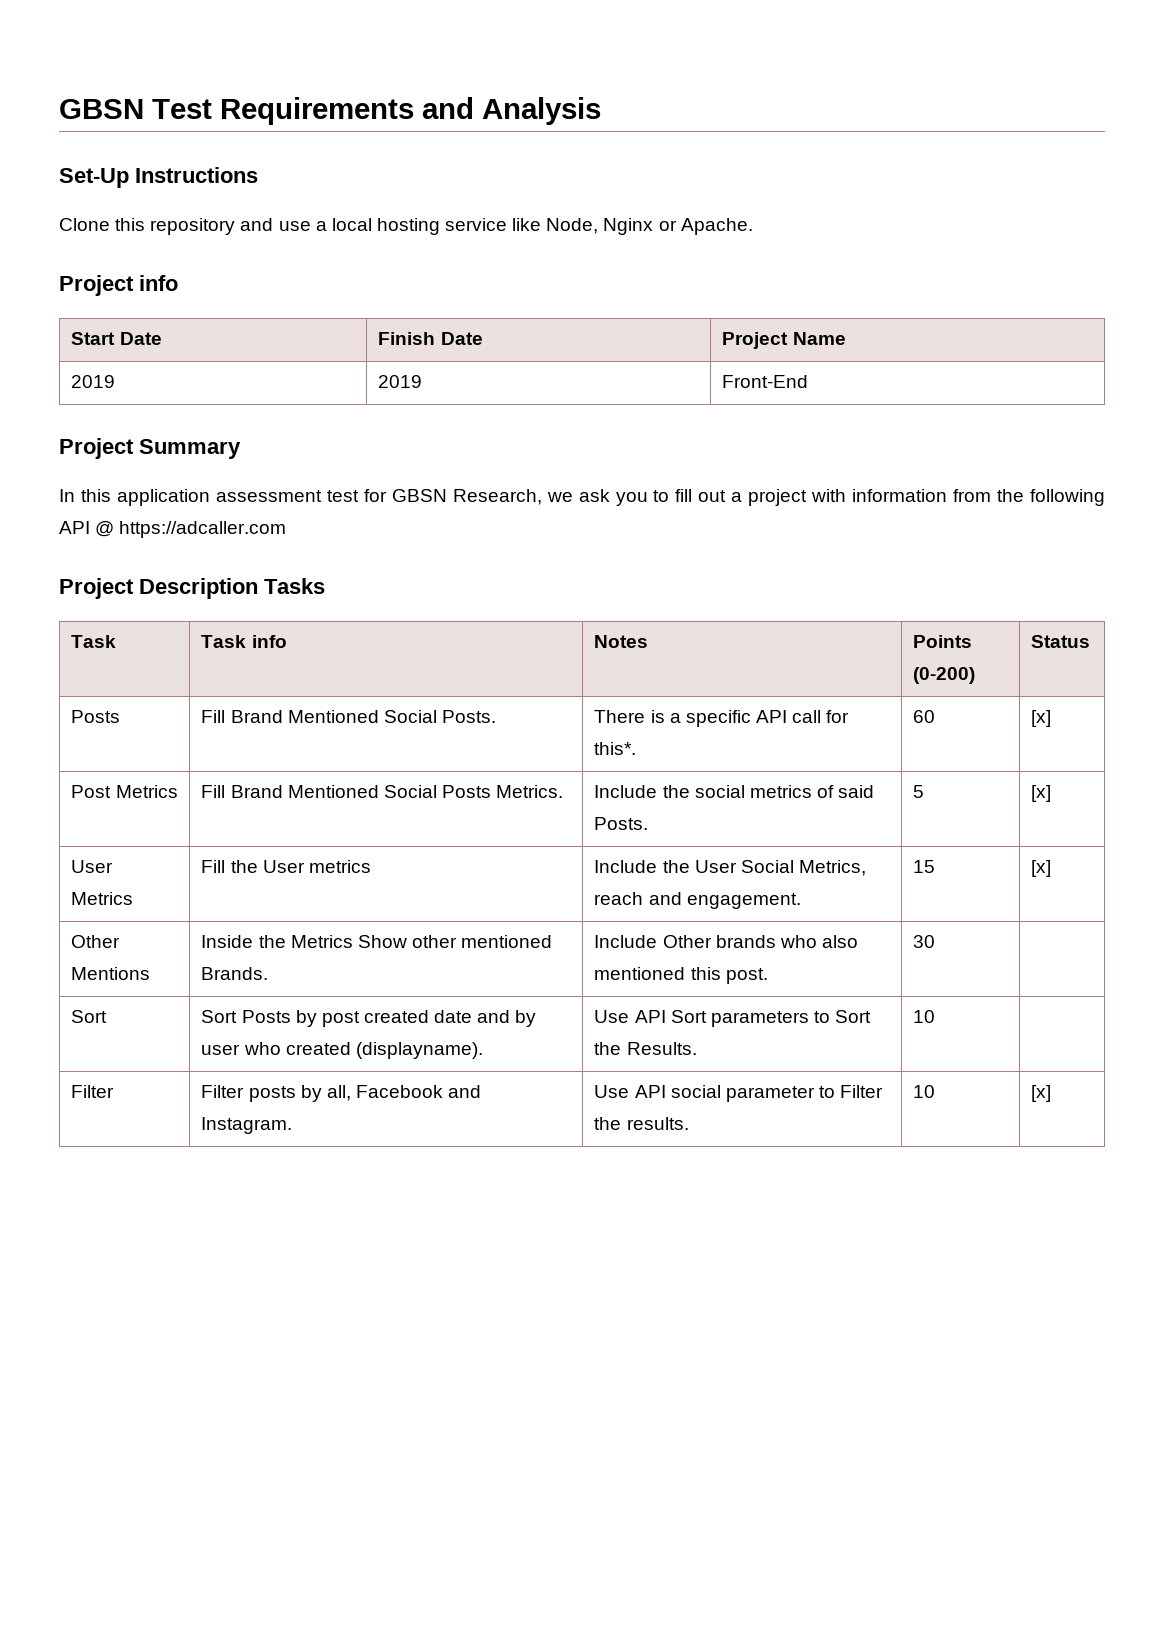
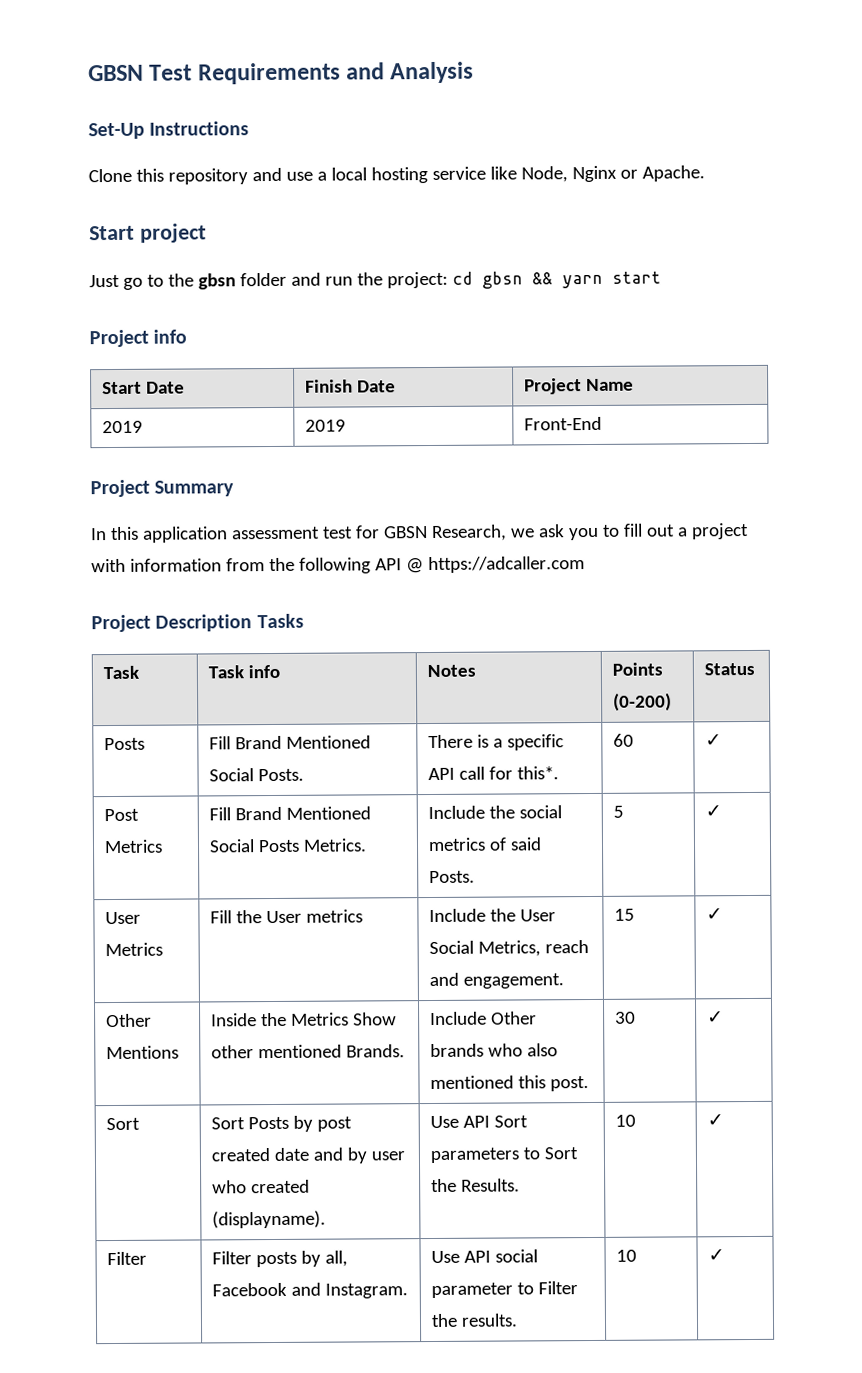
(753, 226) none -> [89,223,207,243] [89,271,661,290] // Start project // Just go to the gbsn folder and run the project: cd gbsn && yarn start
[1031,710,1052,727] [x] -> [705,734,723,747] ✓
[1031,785,1052,802] [x] -> [705,805,723,818] ✓
[1031,860,1052,877] [x] -> [706,908,724,921] ✓
(936, 941) none -> [707,1011,725,1024] ✓
(936, 1016) none -> [707,1114,725,1127] ✓
[1031,1085,1052,1102] [x] -> [708,1249,726,1262] ✓

